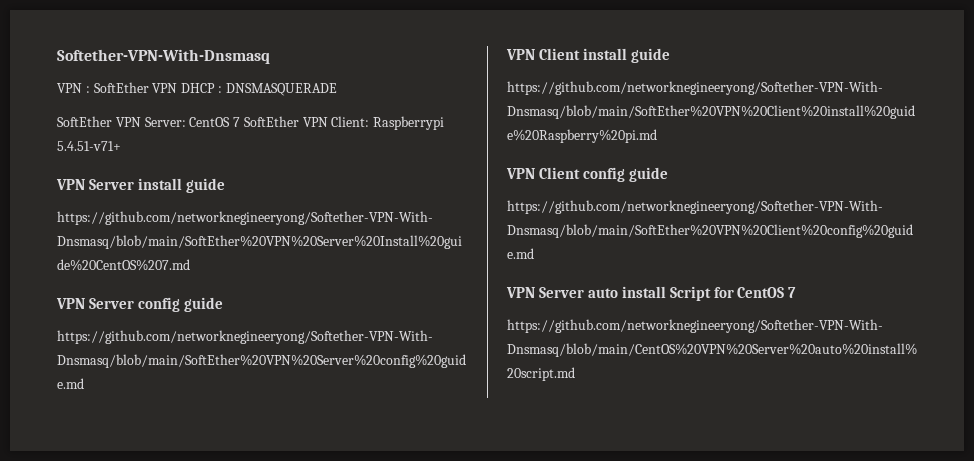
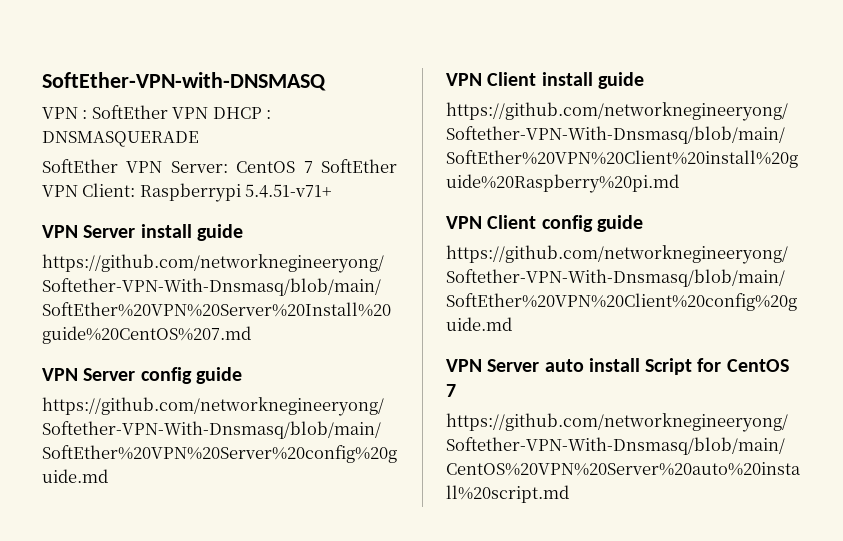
[57,49,270,64] Softether-VPN-With-Dnsmasq -> [42,72,326,91] SoftEther-VPN-with-DNSMASQ

